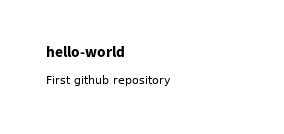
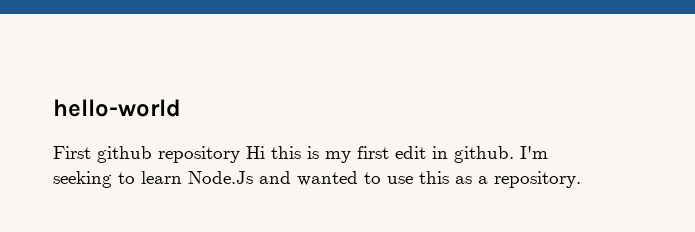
(171, 81) none -> [246,146,548,163] [53,171,581,188] Hi this is my first edit in github. I'm seeking to learn Node.Js and wanted to use this as a repository.

